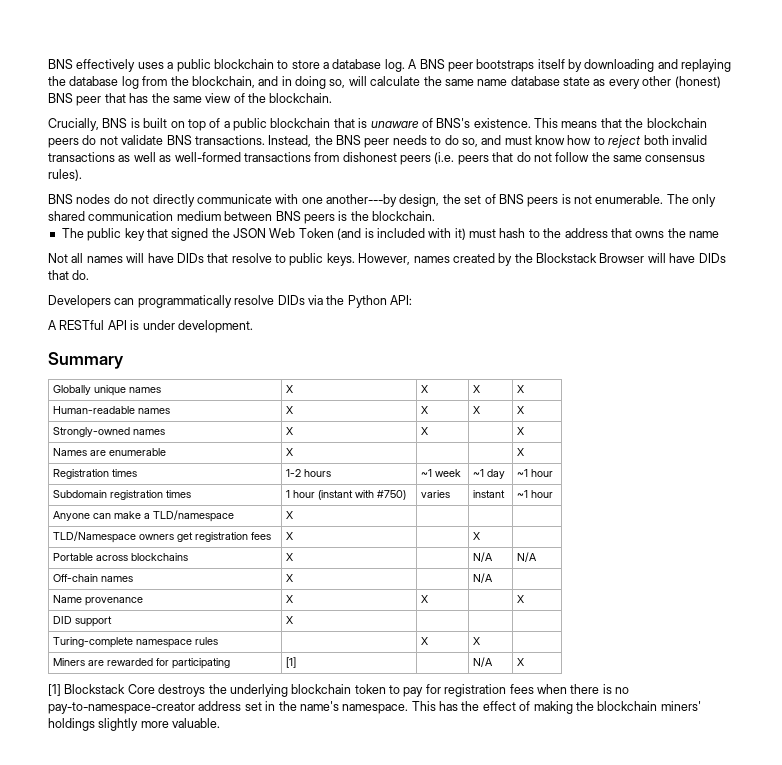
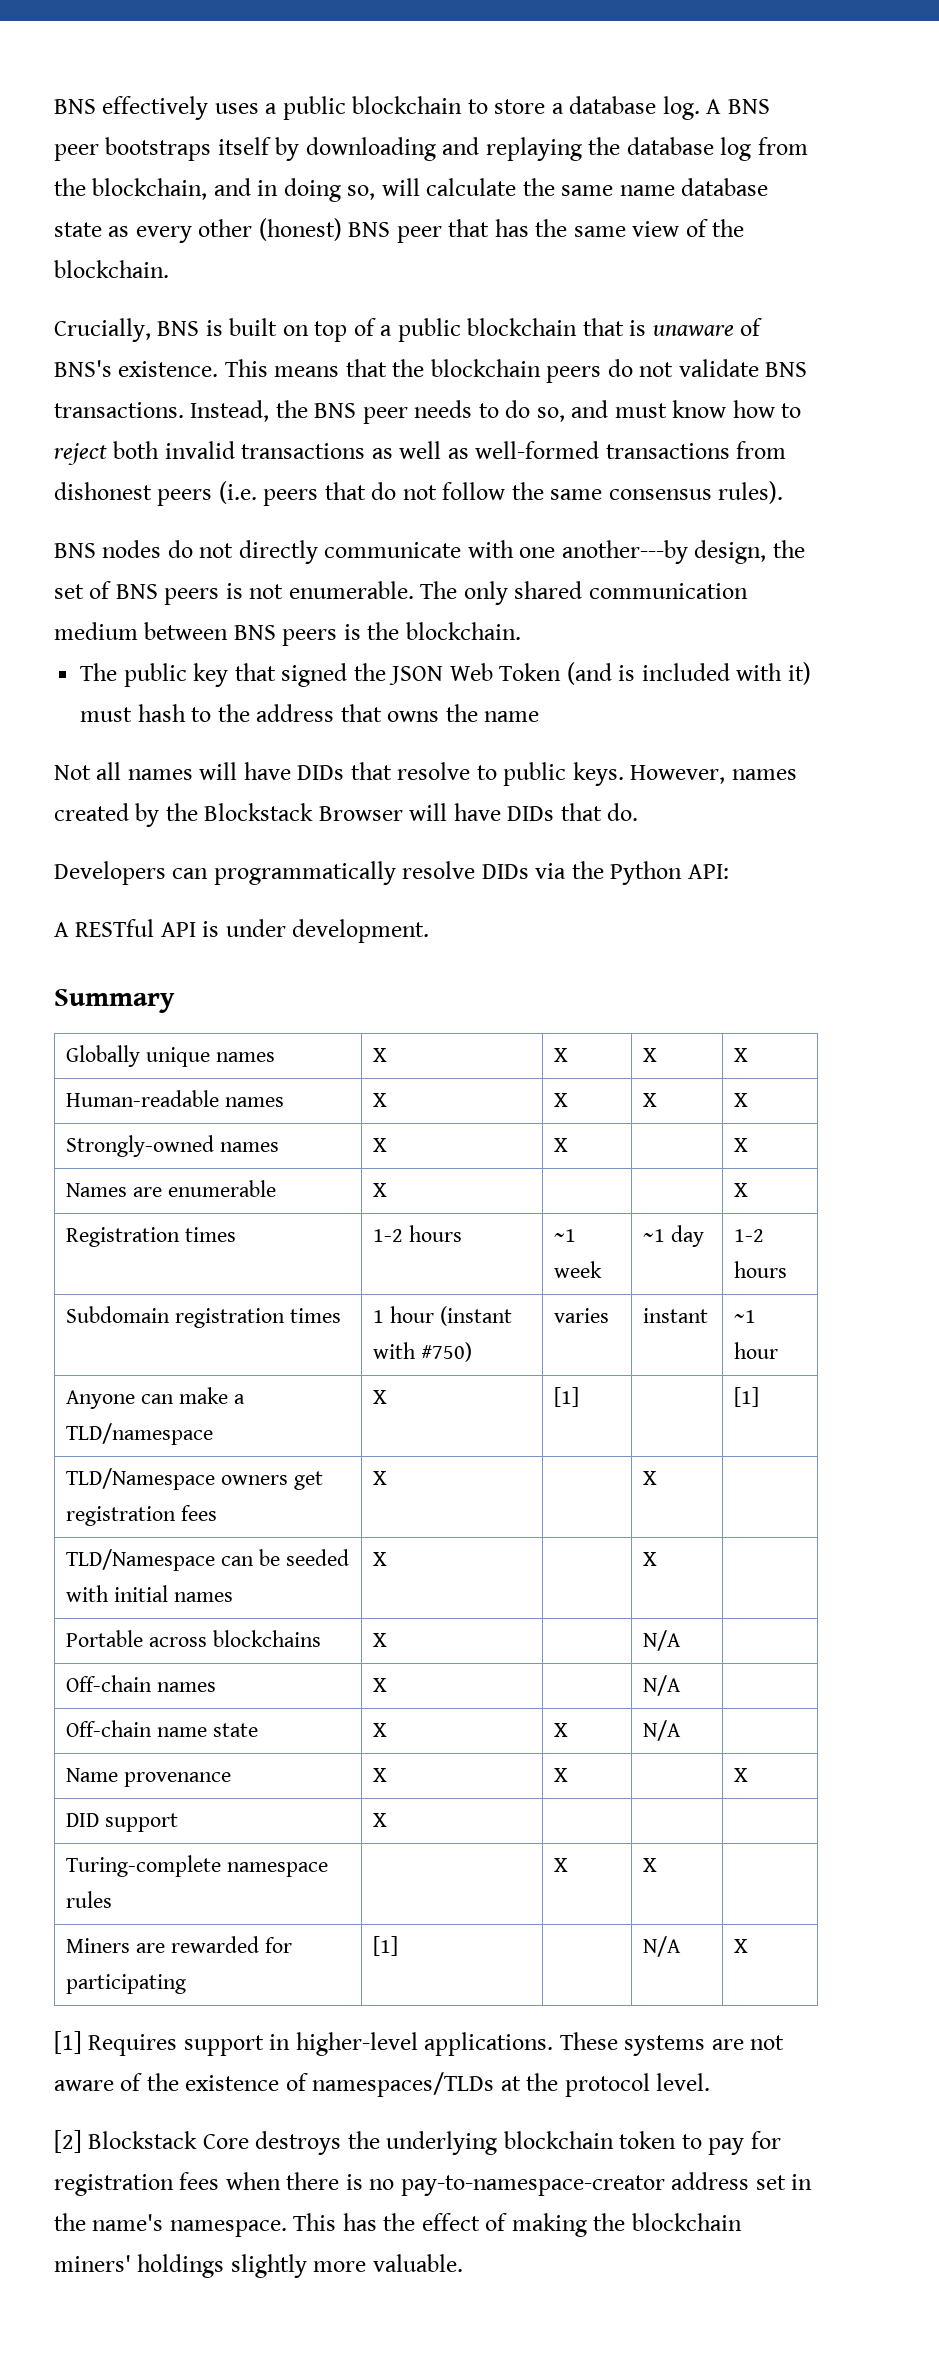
[517,469,554,477] ~1 hour -> [734,1229,765,1242] [734,1261,788,1278] 1-2 hours
(294, 515) | | -> [554,1387,580,1407] [734,1387,760,1407] [1] | | [1]
(481, 536) none -> [66,1549,349,1571] [66,1585,233,1602] [373,1552,388,1566] [643,1552,658,1566] // TLD/Namespace can be seeded with initial names | X | | X |
[517,552,538,562] N/A -> (682, 1640) none
(494, 578) none -> [66,1720,258,1737] [373,1723,388,1737] [554,1723,569,1737] [643,1720,682,1741] // Off-chain name state | X | X | N/A |
(61, 690) none -> [88,2032,785,2056] [54,2072,711,2097] [54,2130,82,2153] Requires support in higher-level applications. These systems are not aware of the existence of namespaces/TLDs at the protocol level. // [2]

